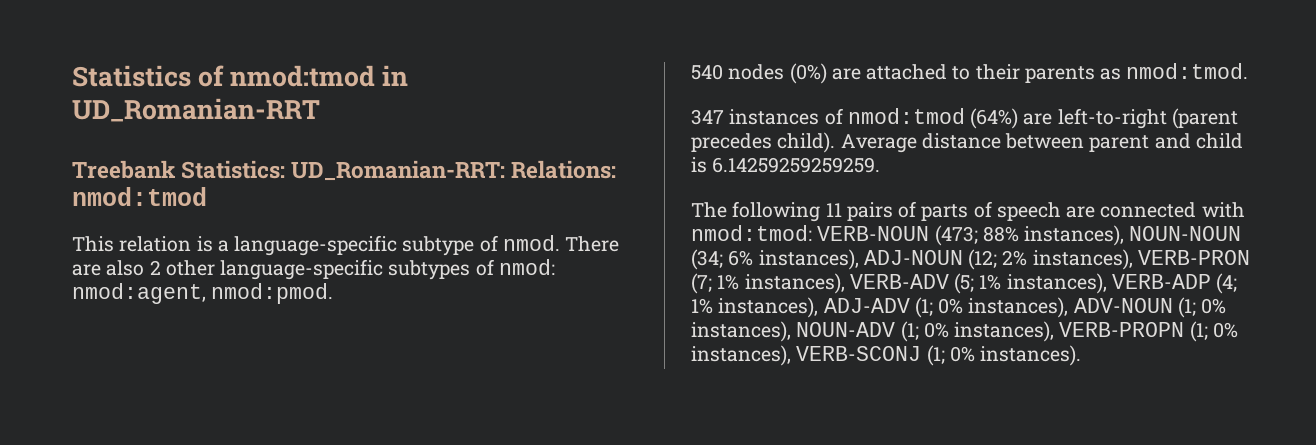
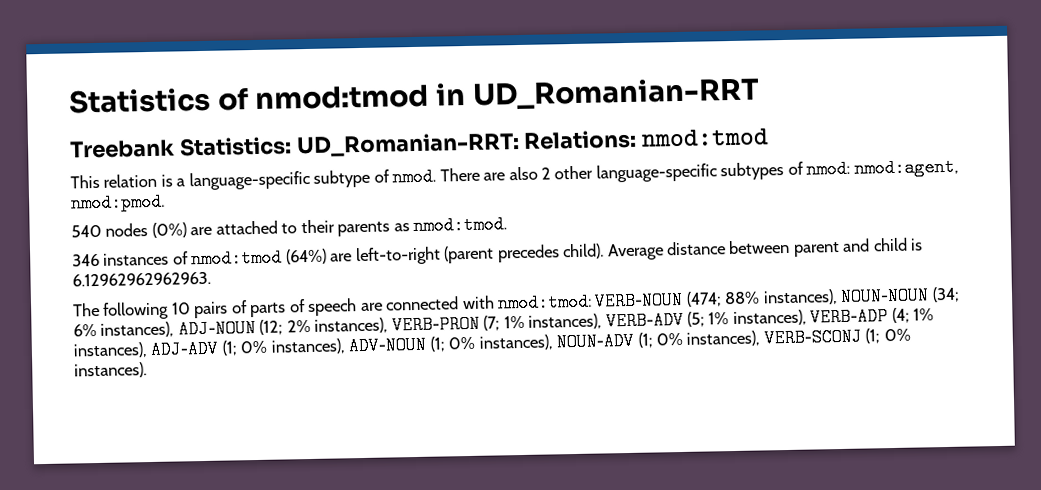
[691,109,724,125] 347 -> [72,253,100,267] 346
[712,157,881,173] 6.14259259259259. -> [72,271,211,287] 6.12962962962963.
[825,203,842,217] 11 -> [171,302,191,315] 10
[934,225,978,246] (473; -> [685,291,722,307] (474;
[1059,321,1238,342] [691,345,791,366] VERB-PROPN (1; 0% instances), -> (761, 338) none

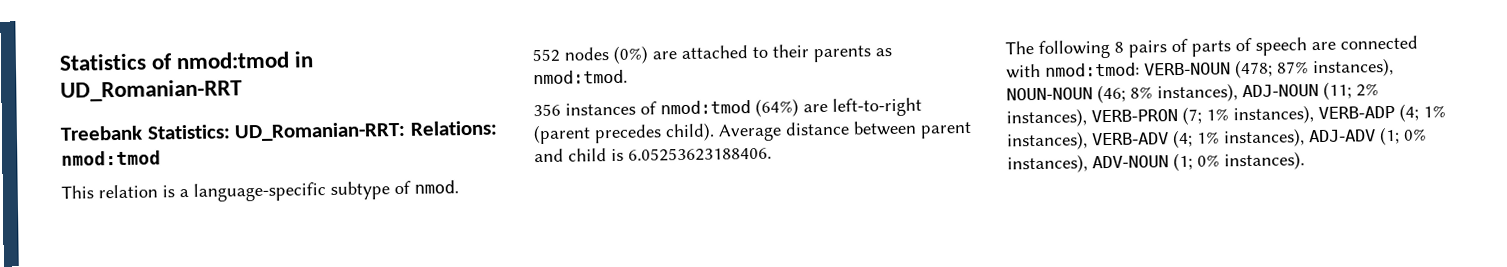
[439,157,959,183] [70,192,165,213] [71,224,102,238] There are also 2 other language-specific subtypes of nmod: nmod:agent, nmod:pmod. // 540 -> [532,48,560,63] // 552
[72,253,100,267] 346 -> [533,103,561,117] 356
[72,271,211,287] 6.12962962962963. -> [628,146,772,162] 6.05253623188406.
[171,302,191,315] 10 -> [1114,41,1124,53] 8
[685,286,960,307] [73,324,97,337] (474; 88% instances), NOUN-NOUN (34; 6% -> [1235,57,1394,79] [1006,84,1153,104] (478; 87% instances), NOUN-NOUN (46; 8%
[259,319,284,335] (12; -> [1323,81,1352,100] (11;
[605,307,889,331] VERB-ADV (5; 1% instances), VERB-ADP -> [1318,103,1446,122] [1007,131,1169,151] VERB-ADP (4; 1% instances), VERB-ADV
[478,327,911,352] instances), NOUN-ADV (1; 0% instances), VERB-SCONJ (1; 0% -> (1220, 160) none

